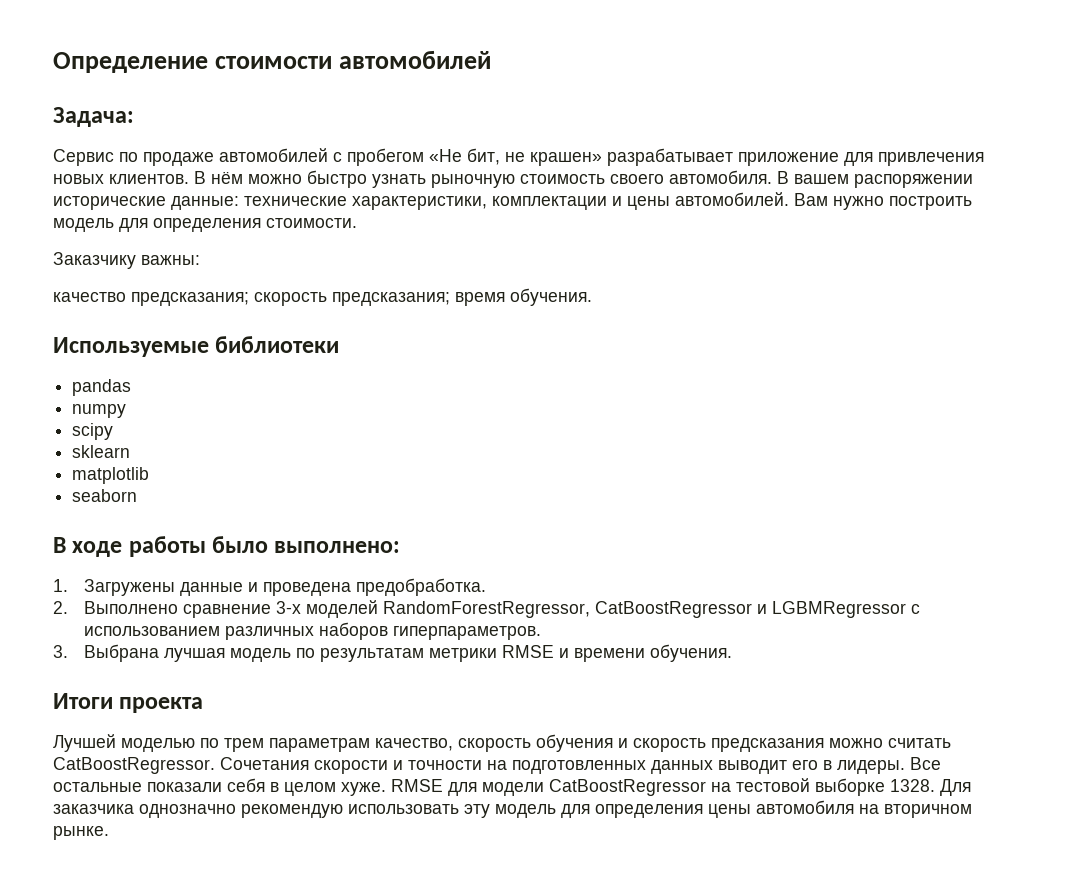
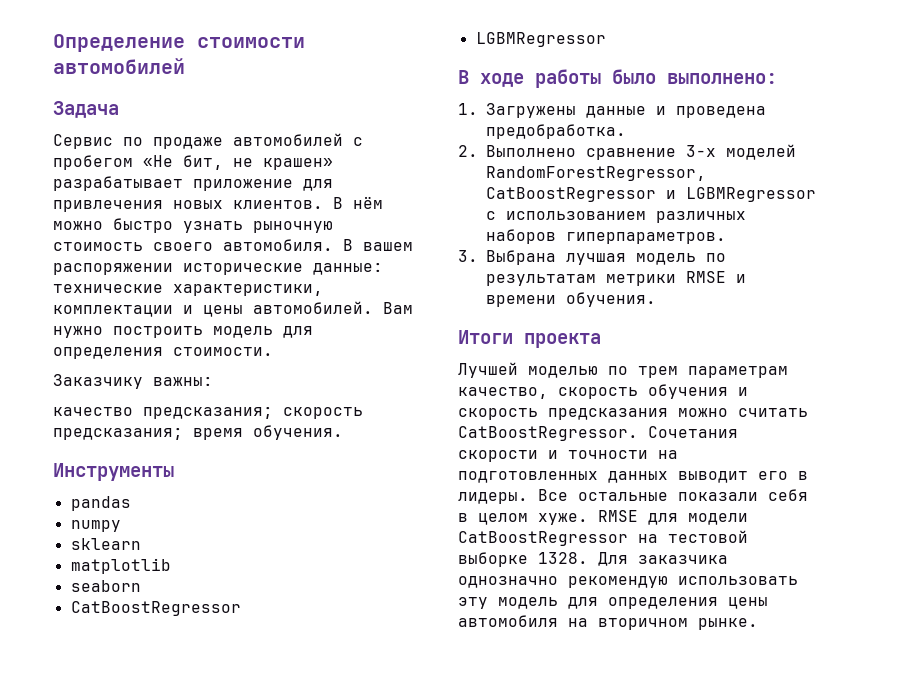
[53,107,134,127] Задача: -> [53,101,119,118] Задача
[53,336,340,357] Используемые библиотеки -> [53,463,174,481] Инструменты
[72,423,114,440] // scipy -> (121, 526) none
(138, 495) none -> [70,601,241,616] [475,32,606,47] // CatBoostRegressor // LGBMRegressor

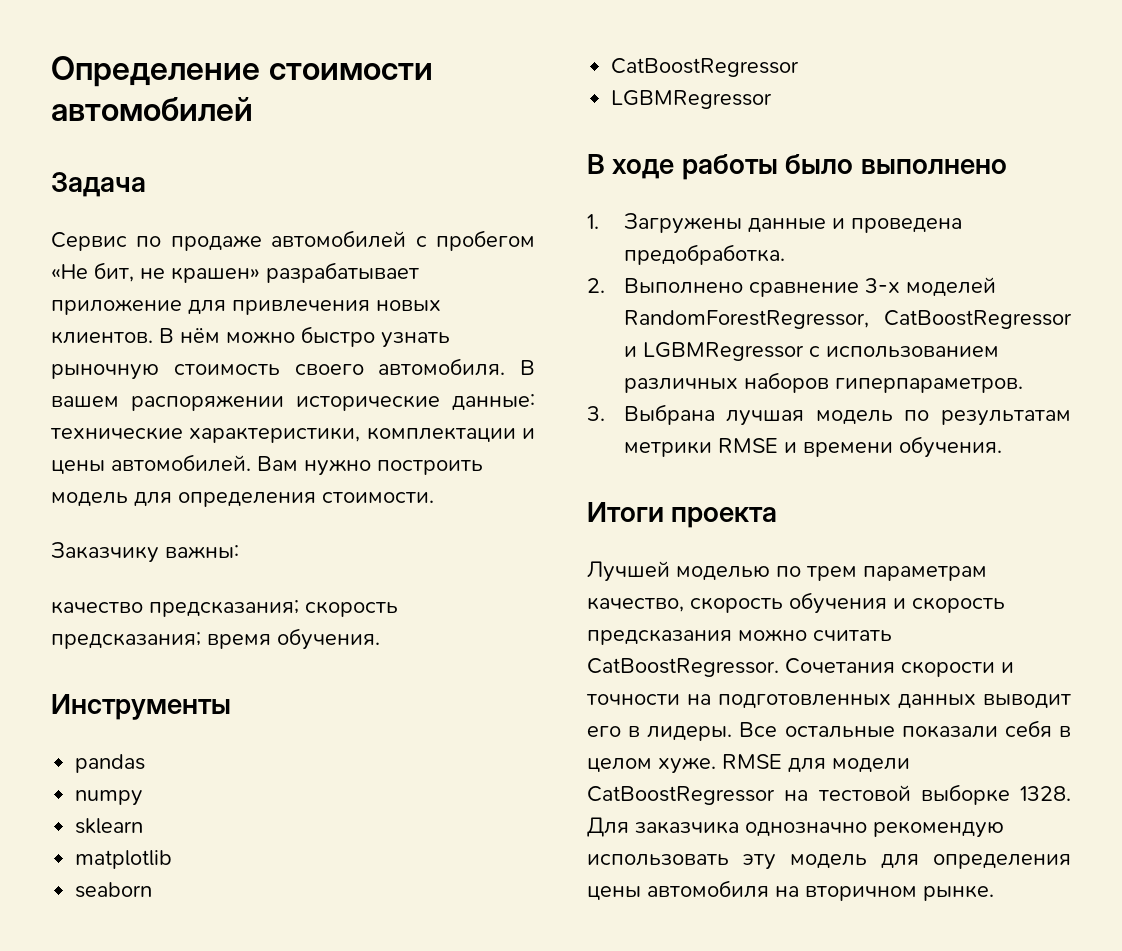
[667,73,777,84] выполнено: -> [860,159,1007,174] выполнено

